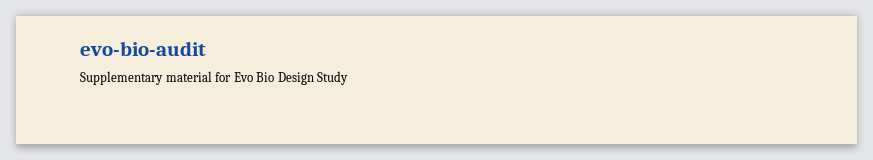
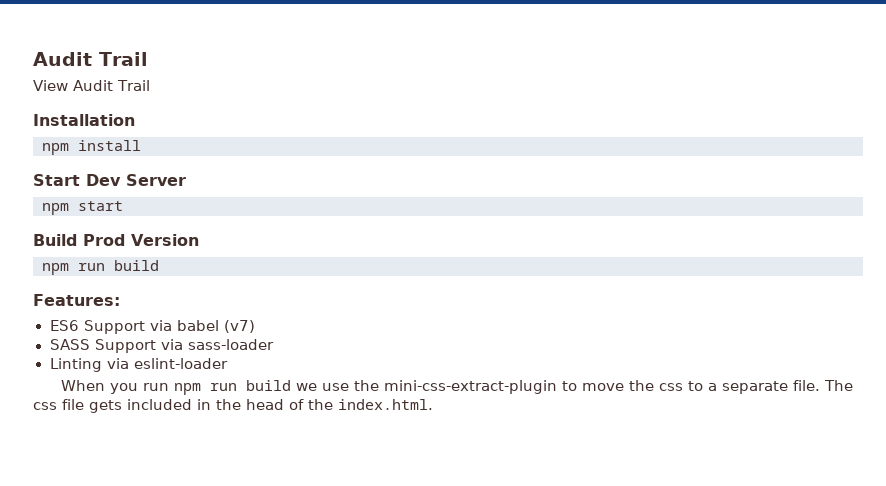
[80,41,206,56] [80,71,349,85] evo-bio-audit // Supplementary material for Evo Bio Design Study -> [33,52,148,66] [33,80,150,91] [33,114,135,126] [42,140,141,155] [33,174,186,186] [42,201,123,215] [33,234,199,246] [42,260,159,275] [33,294,120,306] [49,320,255,334] [49,339,274,353] [49,358,228,372] [60,380,853,395] [33,399,433,413] Audit Trail // View Audit Trail // Installation // npm install // Start Dev Server // npm start // Build Prod Version // npm run build // Features: // ES6 Support via babel (v7) // SASS Support via sass-loader // Linting via eslint-loader // When you run npm run build we use the mini-css-extract-plugin to move the css to a separate file. The css file gets included in the head of the index.html.

